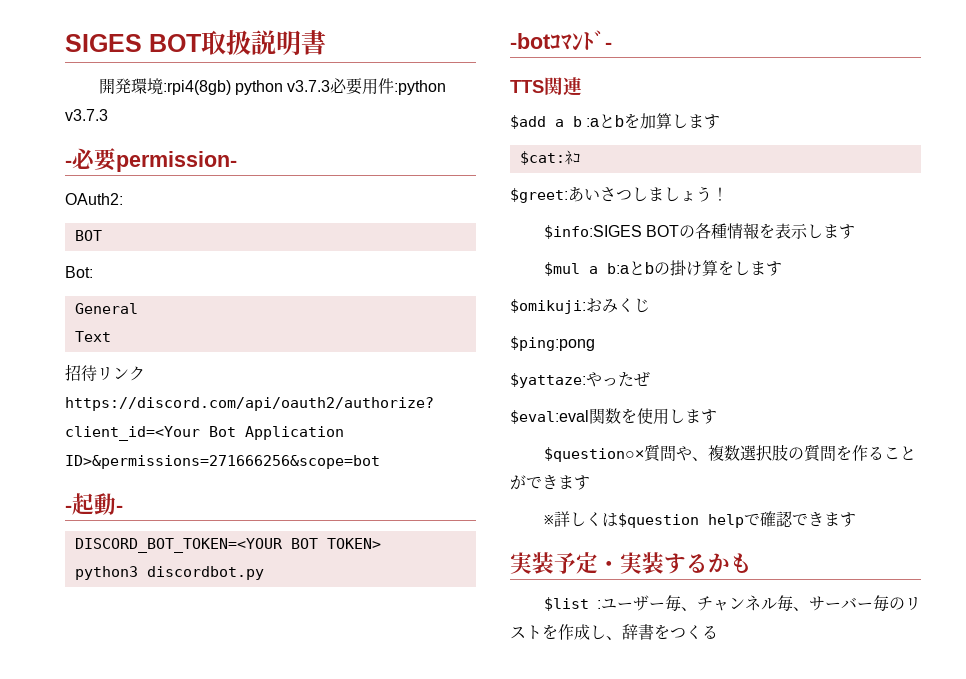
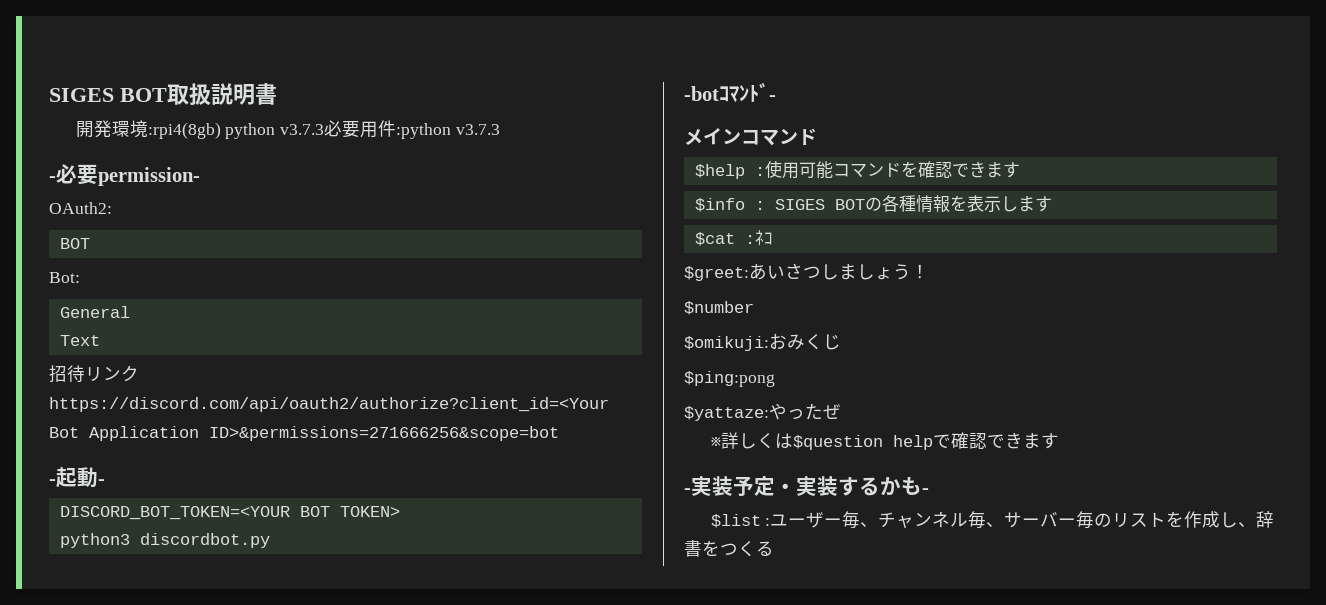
[510,77,582,96] [510,113,721,129] [519,151,565,165] TTS関連 // $add a b :aとbを加算します // $cat: -> [684,128,817,146] [694,160,1020,179] [694,195,1052,213] [694,232,755,246] メインコマンド // $help :使用可能コマンドを確認できます // $info : SIGES BOTの各種情報を表示します // $cat :
[543,223,856,239] [543,260,782,276] $info:SIGES BOTの各種情報を表示します // $mul a b:aとbの掛け算をします -> [684,301,754,315] $number
[510,408,717,425] [543,444,916,462] [510,475,590,490] // $eval:eval関数を使用します // $question○×質問や、複数選択肢の質問を作ることができます -> (841, 411) none
(856, 519) none -> [684,488,691,494] -
(752, 563) none -> [922,488,929,494] -

